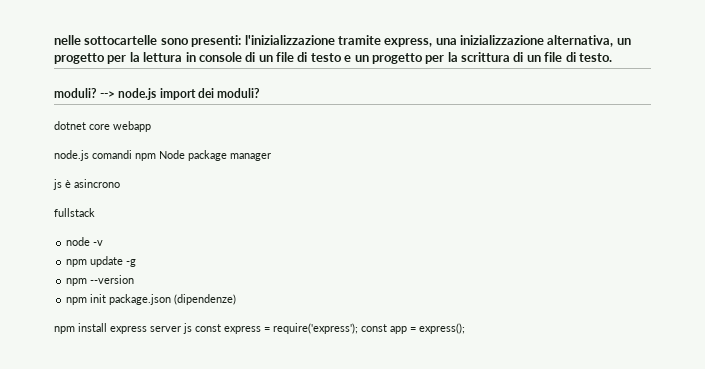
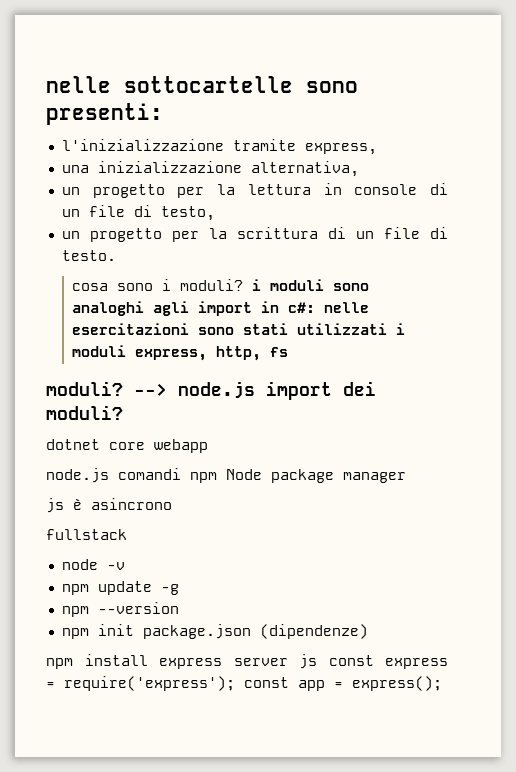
(242, 41) none -> (163, 114) //
(433, 42) none -> (377, 149) //
(614, 41) none -> (359, 169) //
[310,53,352,62] testo e -> [160,206,215,221] testo, //
(612, 57) none -> [72,279,370,291] [72,301,370,316] [72,323,406,335] [72,345,289,361] // cosa sono i moduli? i moduli sono analoghi agli import in c#: nelle esercitazioni sono stati utilizzati i moduli express, http, fs

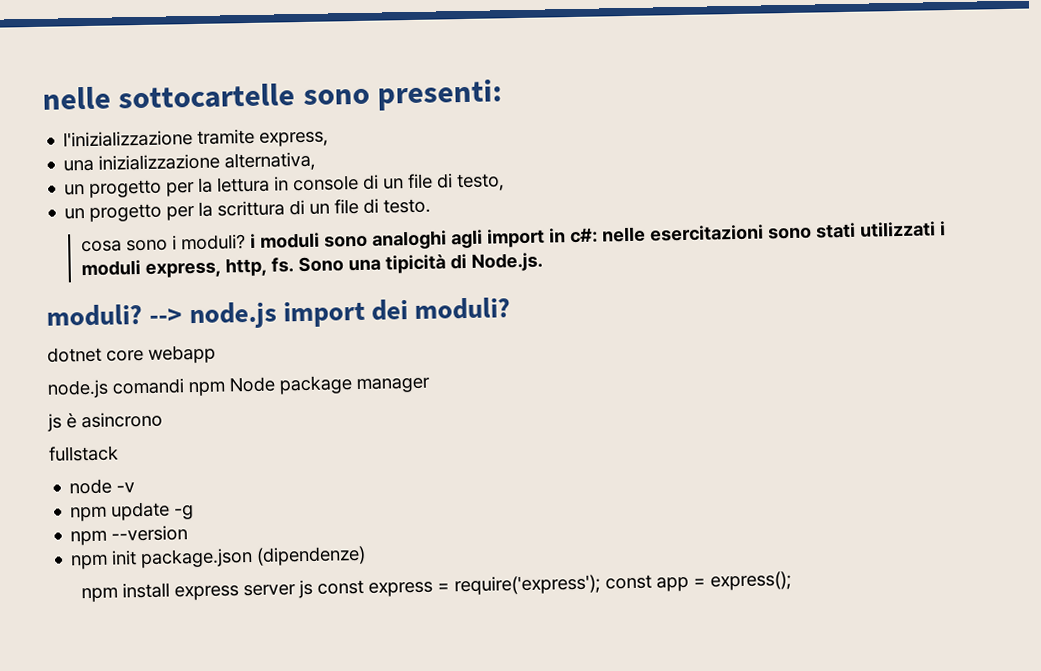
[270,347,289,357] fs -> [270,252,543,274] fs. Sono una tipicità di Node.js.

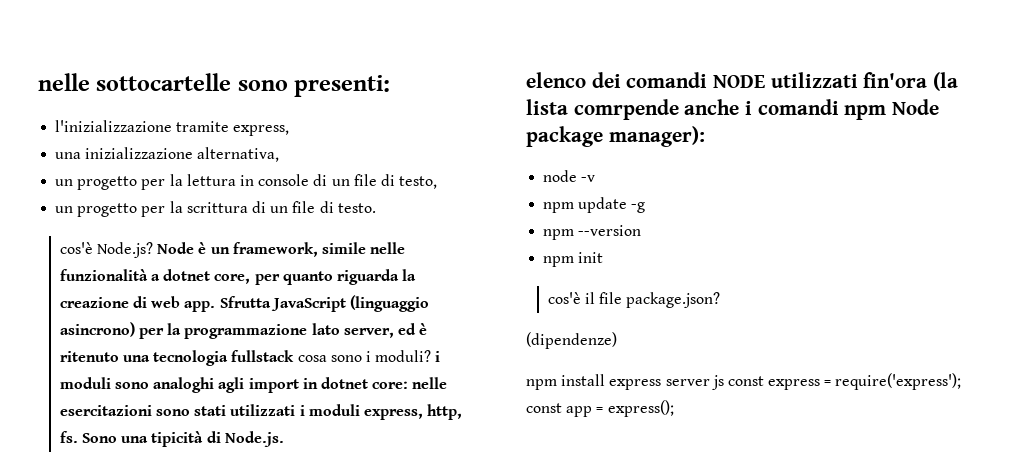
(432, 206) none -> [59,242,406,258] [59,269,417,285] [59,295,429,312] [59,322,428,339] [59,350,295,366] cos'è Node.js? Node è un framework, simile nelle funzionalità a dotnet core, per quanto riguarda la creazione di web app. Sfrutta JavaScript (linguaggio asincrono) per la programmazione lato server, ed è ritenuto una tecnologia fullstack
[569,227,598,244] c#: -> [320,377,409,389] dotnet core:
[46,297,512,330] [47,344,216,364] [47,375,431,399] [47,411,163,432] [48,445,119,462] moduli? --> node.js import dei moduli? // dotnet core webapp // node.js comandi npm Node package manager // js è asincrono // fullstack -> [526,72,959,91] [526,99,940,120] [526,126,705,147] elenco dei comandi NODE utilizzati fin'ora (la lista comrpende anche i comandi npm Node package manager):
[140,547,254,569] package.json -> [547,292,721,308] // cos'è il file package.json? //

